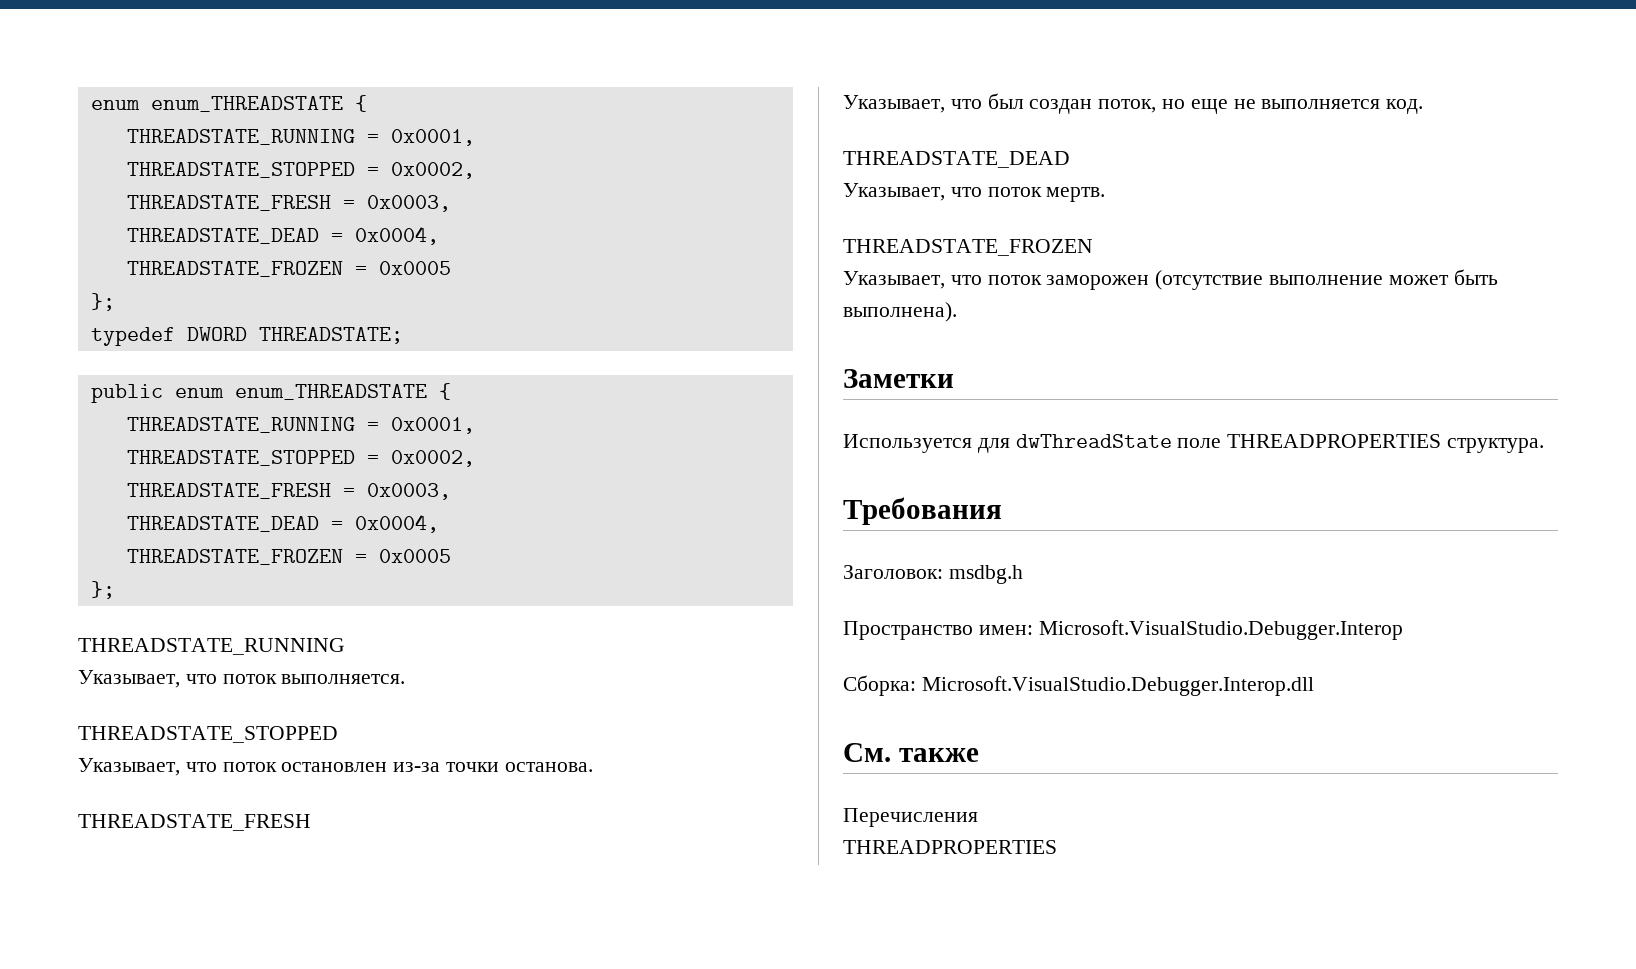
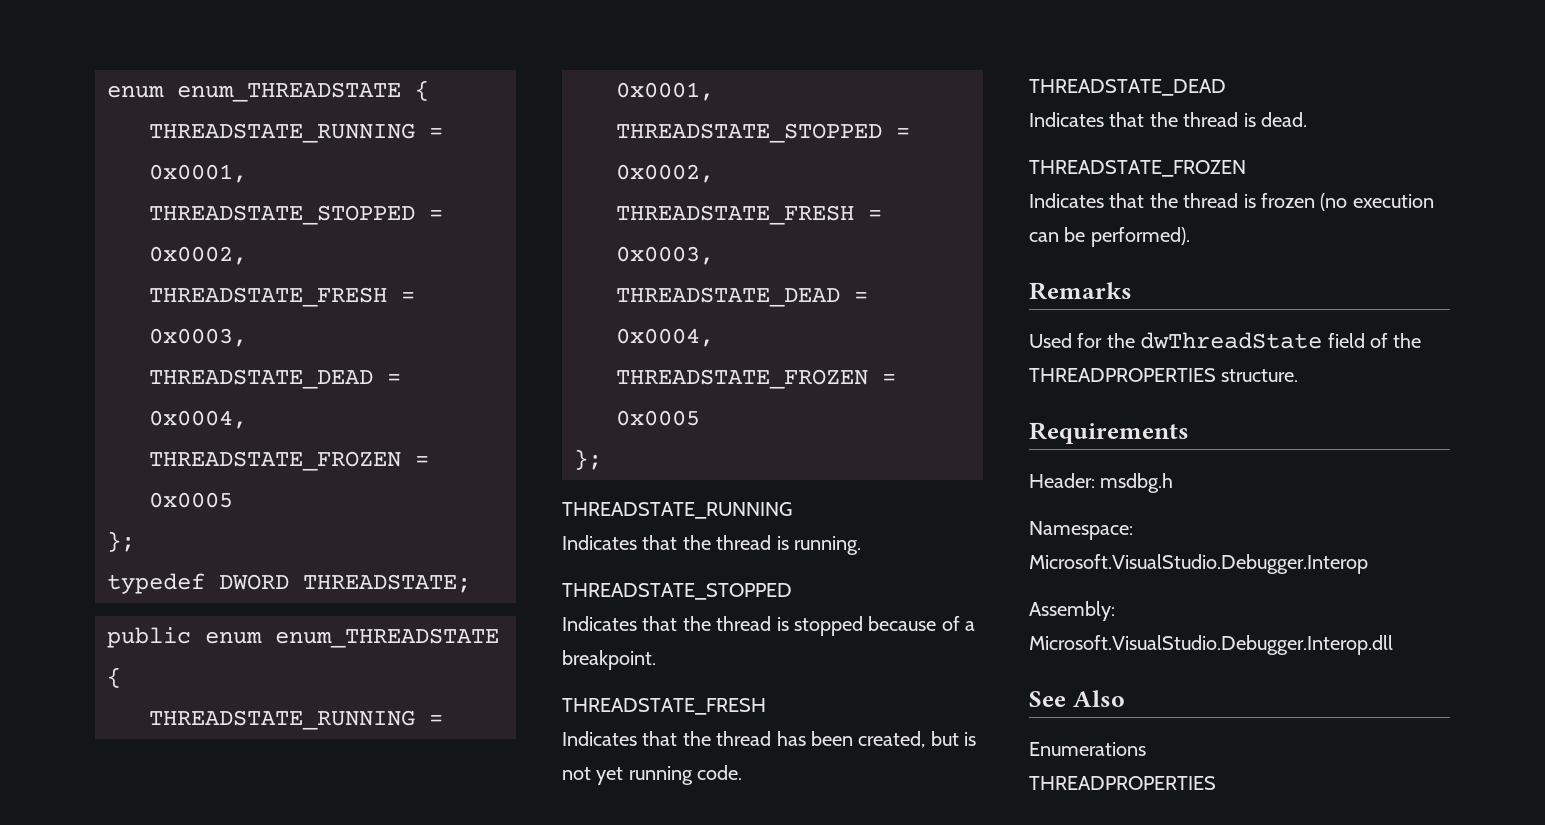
[78,670,406,688] [78,726,338,743] [78,758,593,776] [78,814,311,831] [843,93,1424,114] [843,151,1070,168] [843,183,1106,202] [843,239,1093,256] [843,269,1498,290] [843,302,957,322] [843,369,954,388] [843,434,1545,453] [843,497,1002,525] [843,565,943,579] Указывает, что поток выполняется. // THREADSTATE_STOPPED // Указывает, что поток остановлен из-за точки останова. // THREADSTATE_FRESH // Указывает, что был создан поток, но еще не выполняется код. // THREADSTATE_DEAD // Указывает, что поток мертв. // THREADSTATE_FROZEN // Указывает, что поток заморожен (отсутствие выполнение может быть выполнена). // Заметки // Используется для dwThreadState поле THREADPROPERTIES структура. // Требования // Заголовок: -> [562,535,861,555] [562,583,792,600] [562,616,976,636] [562,650,656,670] [562,698,766,715] [562,731,977,748] [562,765,743,785] [1029,79,1226,96] [1029,112,1307,127] [1029,160,1246,177] [1029,193,1434,211] [1029,227,1190,247] [1029,282,1132,300] [1029,332,1422,349] [1029,368,1299,382] [1029,422,1189,444] [1029,473,1095,488] Indicates that the thread is running. // THREADSTATE_STOPPED // Indicates that the thread is stopped because of a breakpoint. // THREADSTATE_FRESH // Indicates that the thread has been created, but is not yet running code. // THREADSTATE_DEAD // Indicates that the thread is dead. // THREADSTATE_FROZEN // Indicates that the thread is frozen (no execution can be performed). // Remarks // Used for the dwThreadState field of the THREADPROPERTIES structure. // Requirements // Header:
[843,621,1033,640] Пространство имен: -> [1029,521,1133,540] Namespace:
[843,675,916,696] Сборка: -> [1029,601,1115,621] Assembly:
[843,743,979,762] [843,808,978,827] См. также // Перечисления -> [1029,690,1125,707] [1029,742,1146,756] See Also // Enumerations

